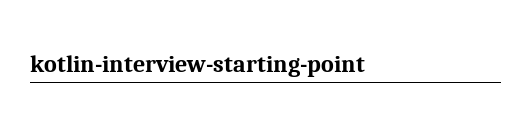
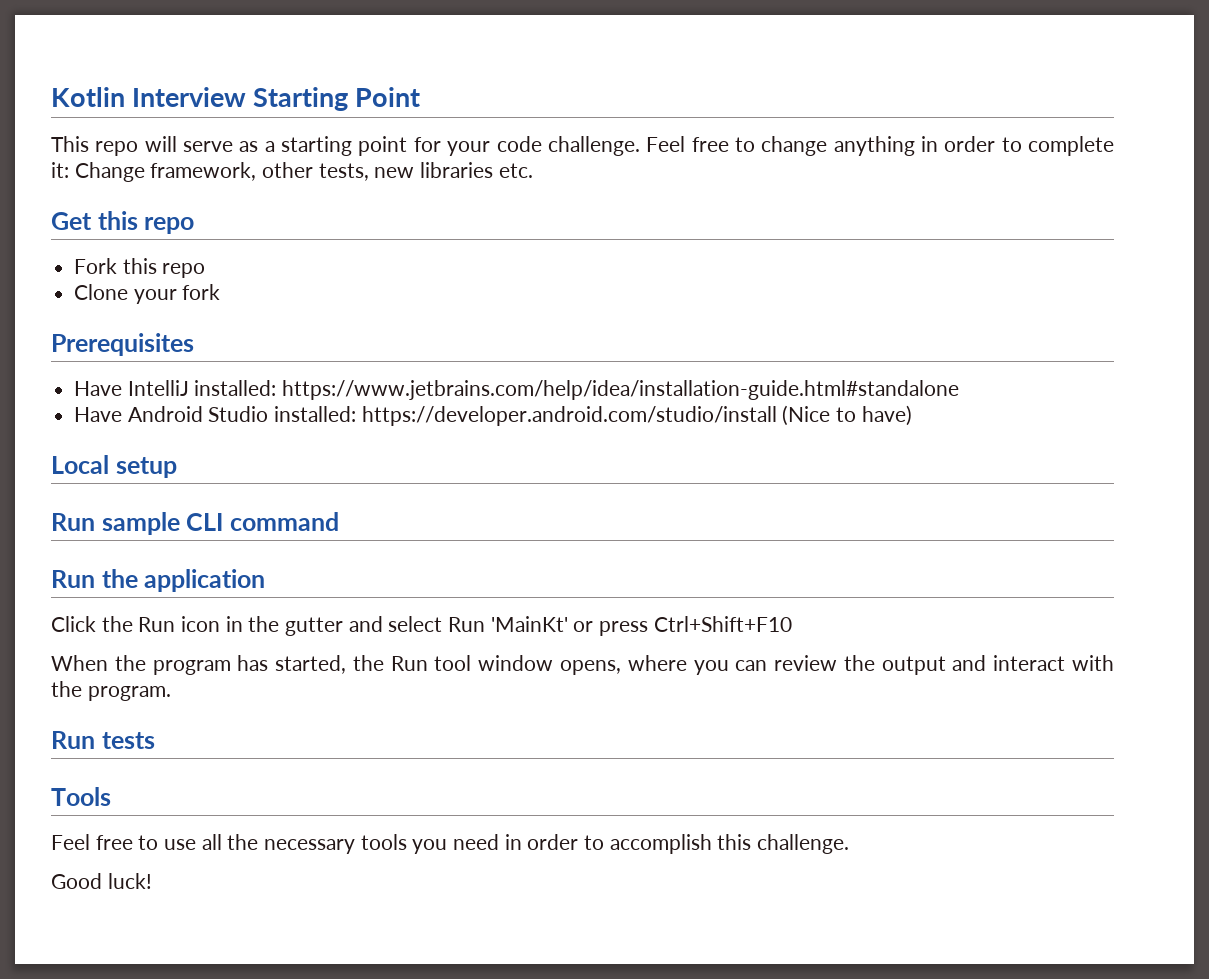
[30,55,365,77] kotlin-interview-starting-point -> [51,87,421,111] [51,136,1115,156] [51,162,533,182] [51,211,195,234] [74,258,206,278] [74,284,221,304] [51,333,194,356] [74,380,960,400] [74,405,912,426] [51,455,177,478] [51,512,339,535] [51,569,266,592] [51,616,792,636] [51,655,1115,675] [51,681,171,701] [51,731,155,749] [51,787,111,806] [51,834,850,854] [51,873,152,889] Kotlin Interview Starting Point // This repo will serve as a starting point for your code challenge. Feel free to change anything in order to complete it: Change framework, other tests, new libraries etc. // Get this repo // Fork this repo // Clone your fork // Prerequisites // Have IntelliJ installed: https://www.jetbrains.com/help/idea/installation-guide.html#standalone // Have Android Studio installed: https://developer.android.com/studio/install (Nice to have) // Local setup // Run sample CLI command // Run the application // Click the Run icon in the gutter and select Run 'MainKt' or press Ctrl+Shift+F10 // When the program has started, the Run tool window opens, where you can review the output and interact with the program. // Run tests // Tools // Feel free to use all the necessary tools you need in order to accomplish this challenge. // Good luck!

